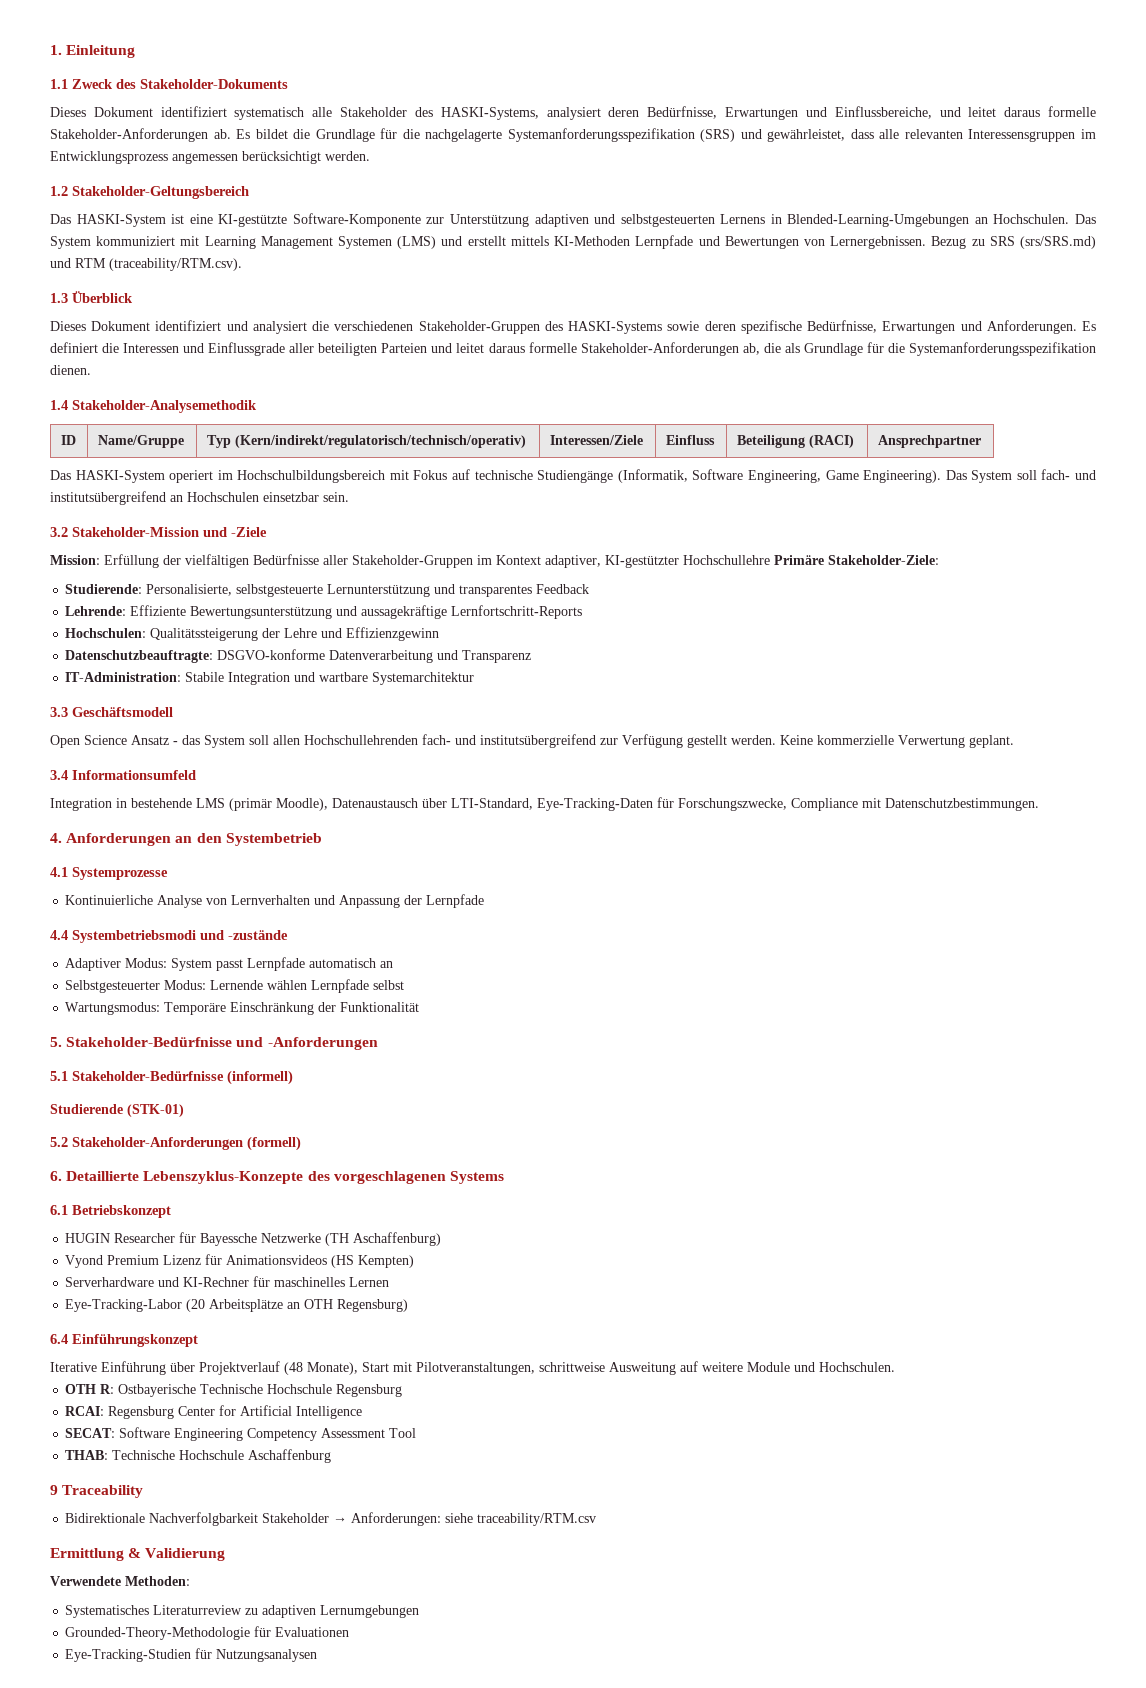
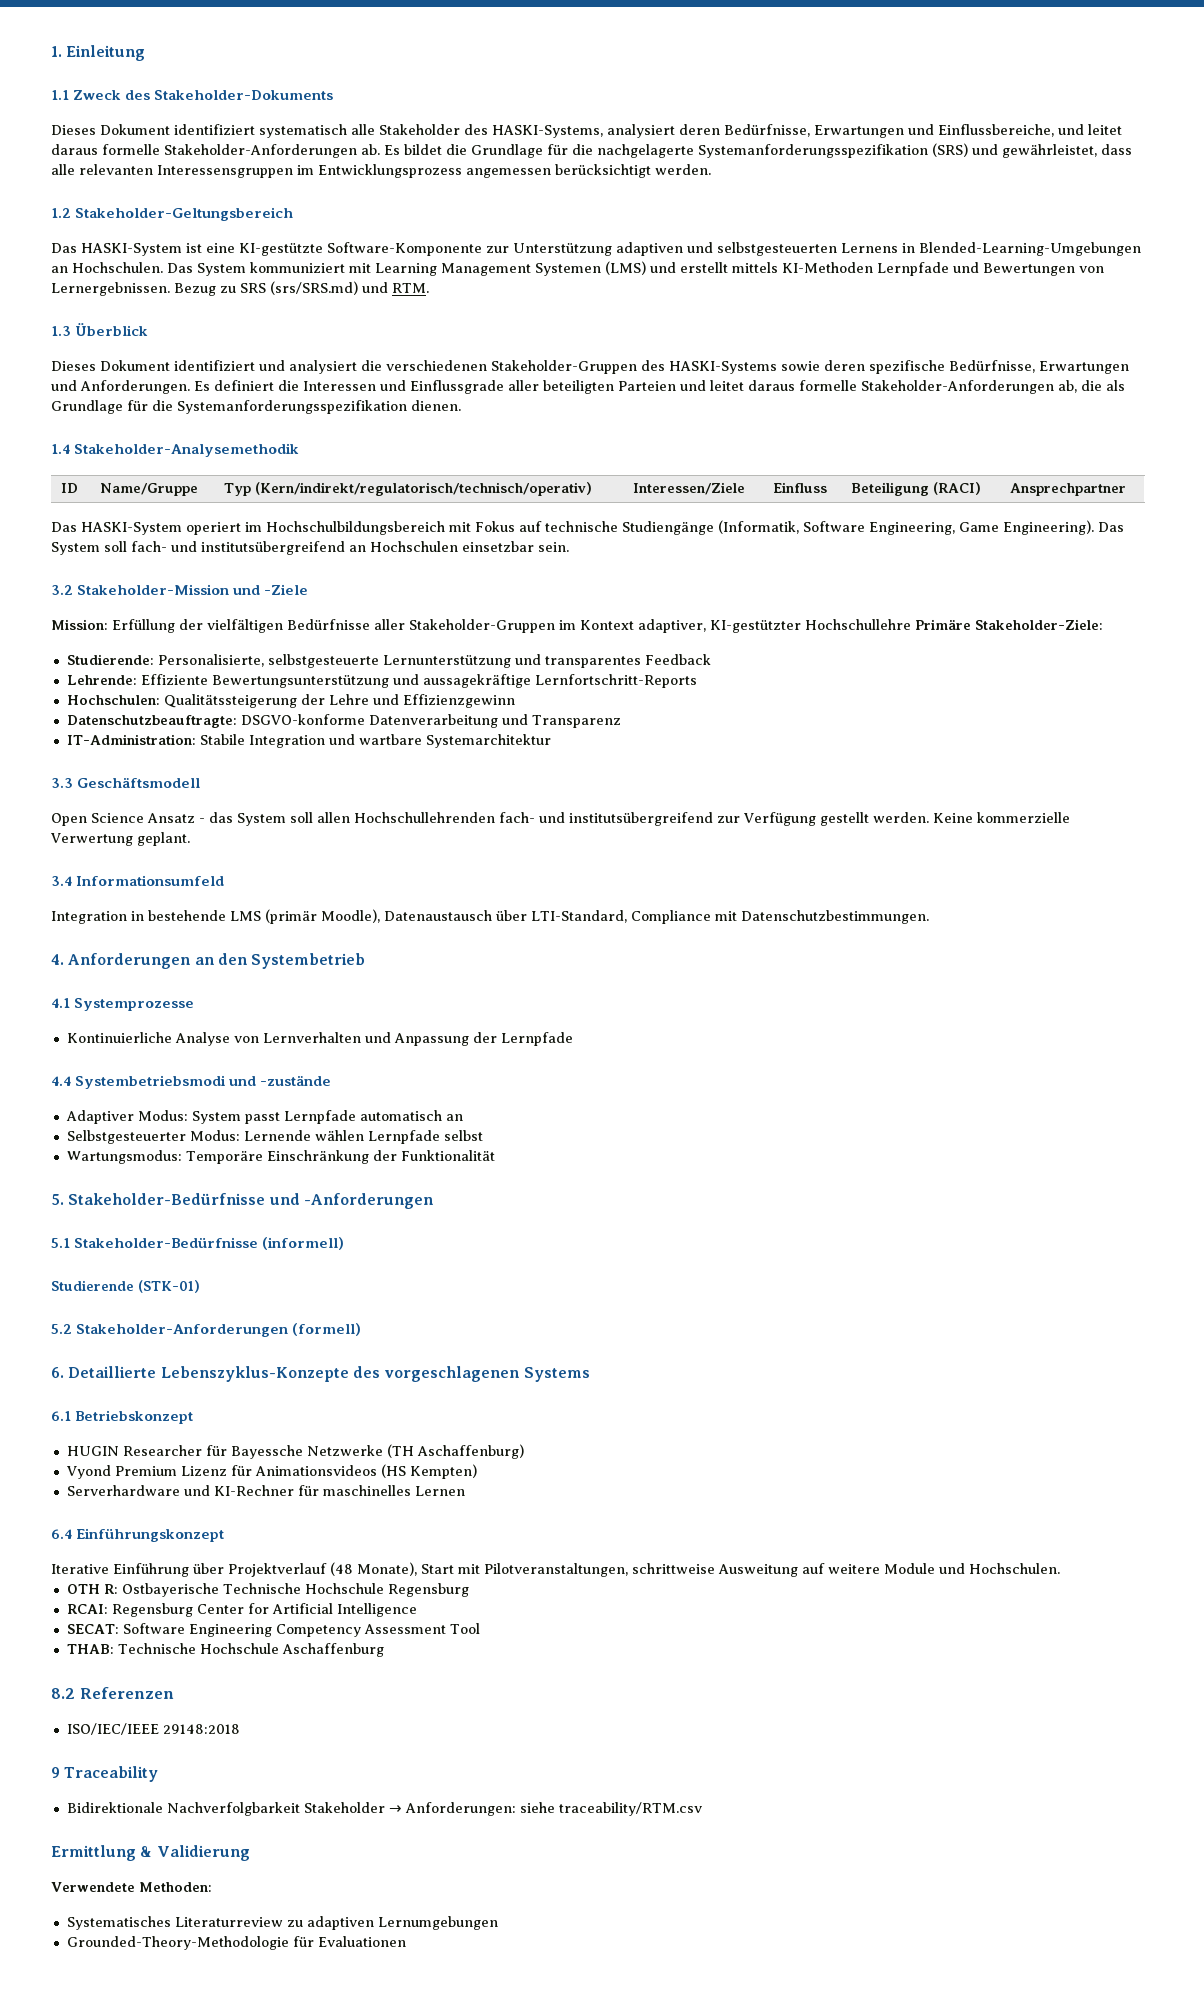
[75,258,242,271] RTM (traceability/RTM.csv). -> [392,283,429,293] RTM.
[537,797,787,811] Eye-Tracking-Daten für Forschungszwecke, -> (627, 916) none
[65,1299,409,1312] // Eye-Tracking-Labor (20 Arbeitsplätze an OTH Regensburg) -> (465, 1491) none
(332, 1456) none -> [51,1687,174,1699] [66,1723,240,1735] // 8.2 Referenzen // ISO/IEC/IEEE 29148:2018
[65,1648,318,1662] // Eye-Tracking-Studien für Nutzungsanalysen -> (406, 1941) none

